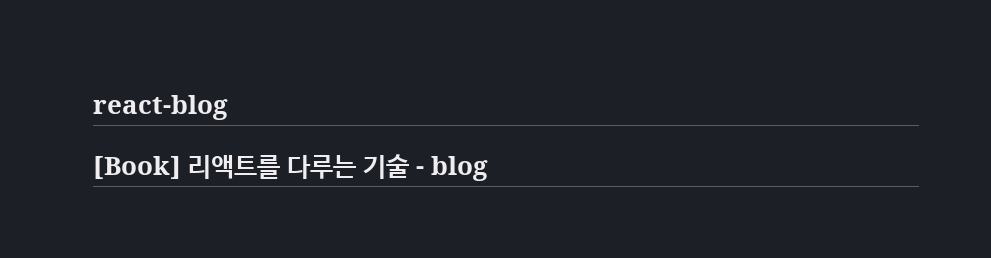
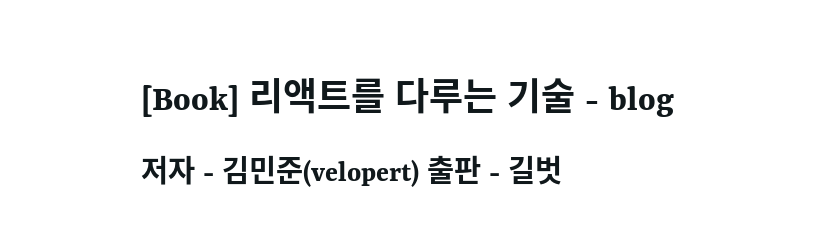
[93,95,228,120] react-blog // -> (141, 101) none
(489, 168) none -> [141,155,562,187] // 저자 - 김민준(velopert) 출판 - 길벗

